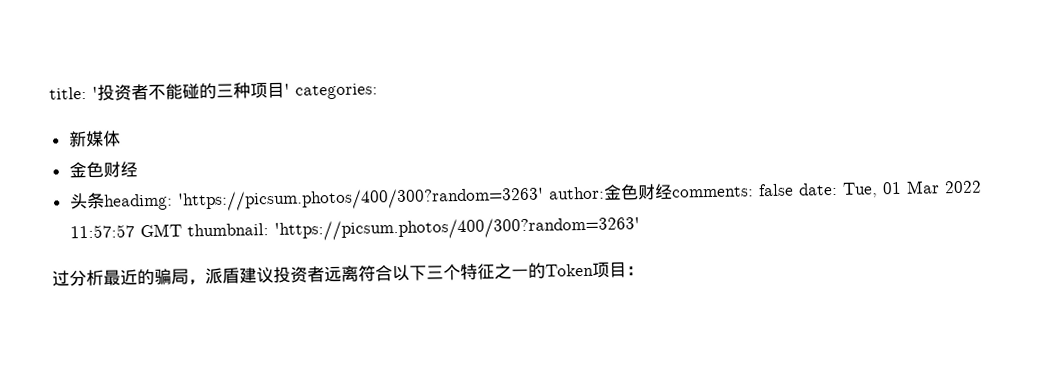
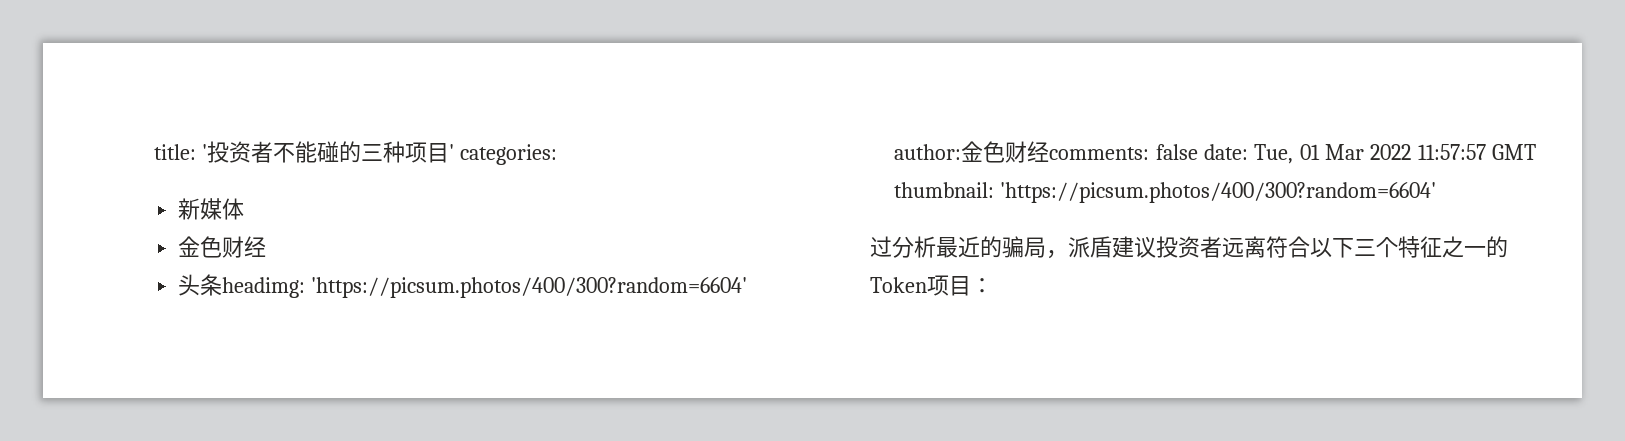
[177,186,544,212] 'https://picsum.photos/400/300?random=3263' -> [311,277,748,298] 'https://picsum.photos/400/300?random=6604'
[273,216,640,241] 'https://picsum.photos/400/300?random=3263' -> [1000,182,1437,203] 'https://picsum.photos/400/300?random=6604'

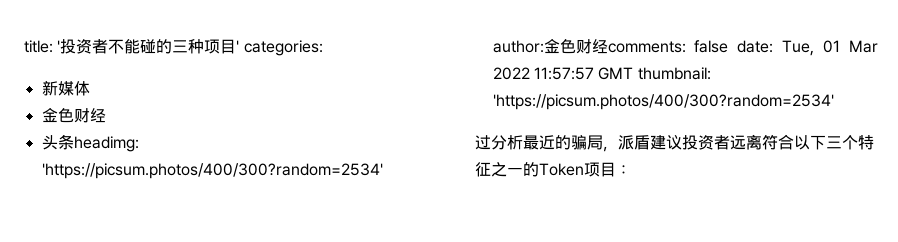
[311,277,748,298] 'https://picsum.photos/400/300?random=6604' -> [41,163,383,179] 'https://picsum.photos/400/300?random=2534'
[1000,182,1437,203] 'https://picsum.photos/400/300?random=6604' -> [492,94,834,110] 'https://picsum.photos/400/300?random=2534'

